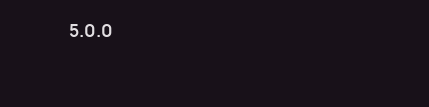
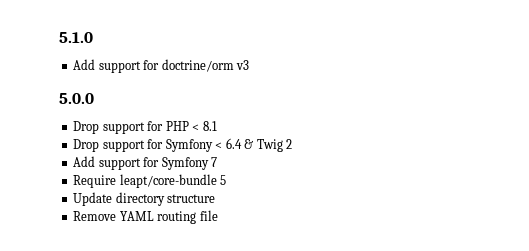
[69,24,113,37] 5.0.0 -> [59,32,93,43] [73,59,250,73] [59,93,94,104] [73,121,217,134] [73,138,293,152] [73,156,218,170] [73,174,227,188] [73,192,216,206] [73,210,218,224] 5.1.0 // Add support for doctrine/orm v3 // 5.0.0 // Drop support for PHP < 8.1 // Drop support for Symfony < 6.4 & Twig 2 // Add support for Symfony 7 // Require leapt/core-bundle 5 // Update directory structure // Remove YAML routing file

